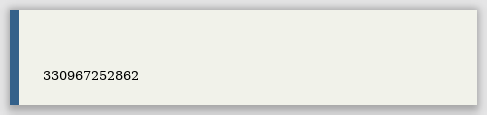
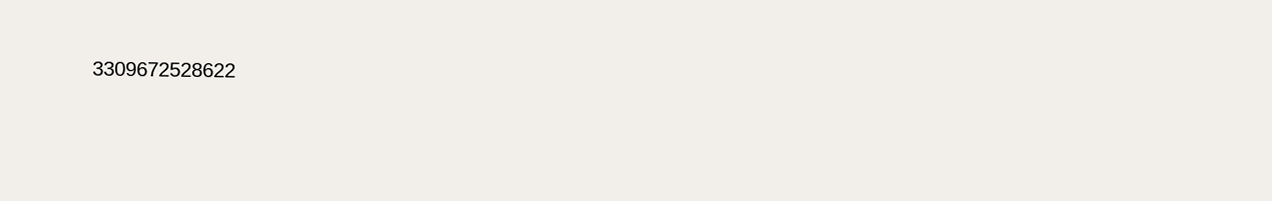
[43,71,139,80] 330967252862 -> [92,61,236,78] 3309672528622

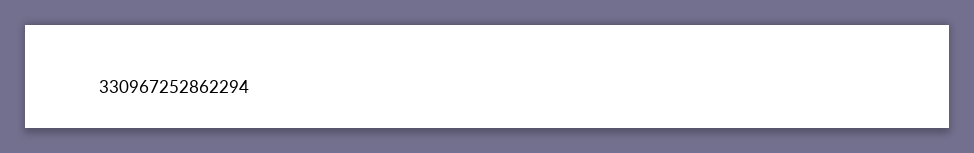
[92,61,236,78] 3309672528622 -> [99,80,249,93] 330967252862294

